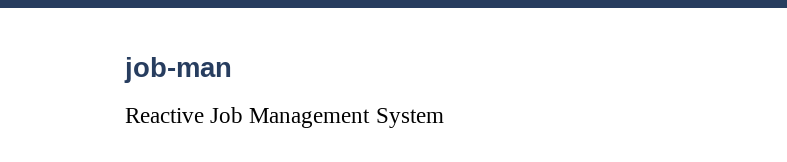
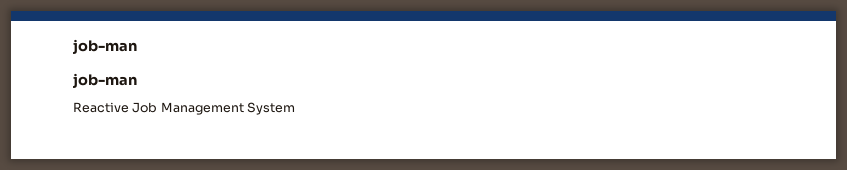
[124,57,232,83] job-man -> [73,39,137,54] [73,73,137,88] job-man // job-man

